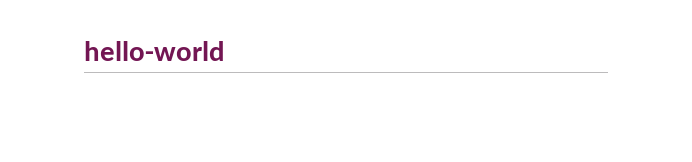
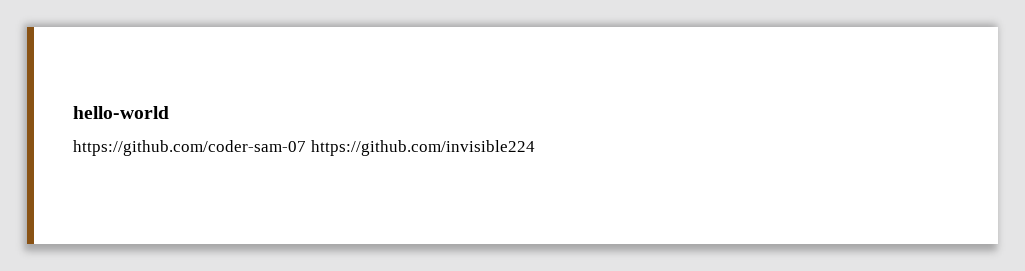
(225, 51) none -> [73,140,535,156] // https://github.com/coder-sam-07 https://github.com/invisible224

